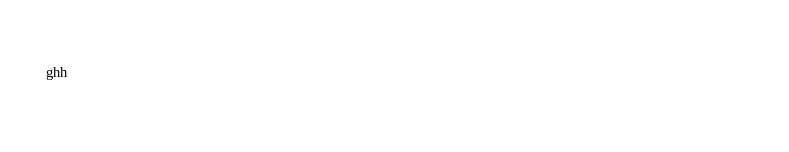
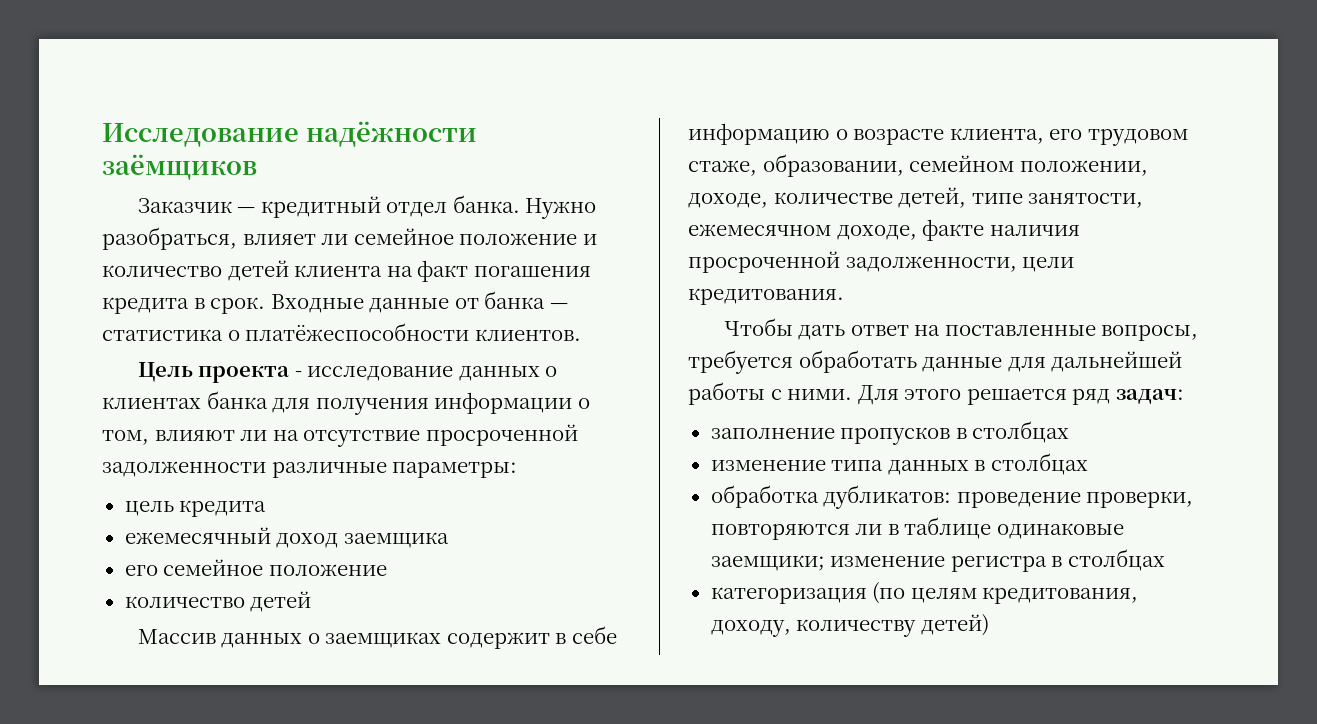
[46,67,68,80] ghh -> [102,121,477,147] [102,154,257,180] [137,195,597,219] [102,227,597,250] [102,260,591,282] [102,291,568,314] [102,323,581,341] [137,362,558,383] [102,391,590,415] [102,424,578,447] [102,461,518,478] [124,500,267,517] [124,527,449,548] [124,559,387,576] [124,591,312,612] [137,626,617,649] [688,123,1188,146] [688,154,1148,177] [688,187,1144,208] [688,219,1080,241] [688,251,1075,273] [688,288,844,305] [723,318,1199,341] [688,350,1183,374] [688,382,1184,405] [710,421,1070,445] [710,453,1088,475] [710,485,1194,509] [710,517,1124,540] [710,549,1165,572] [710,582,1139,604] [710,614,989,637] Исследование надёжности заёмщиков // Заказчик — кредитный отдел банка. Нужно разобраться, влияет ли семейное положение и количество детей клиента на факт погашения кредита в срок. Входные данные от банка — статистика о платёжеспособности клиентов. // Цель проекта - исследование данных о клиентах банка для получения информации о том, влияют ли на отсутствие просроченной задолженности различные параметры: // цель кредита // ежемесячный доход заемщика // его семейное положение // количество детей // Массив данных о заемщиках содержит в себе информацию о возрасте клиента, его трудовом стаже, образовании, семейном положении, доходе, количестве детей, типе занятости, ежемесячном доходе, факте наличия просроченной задолженности, цели кредитования. // Чтобы дать ответ на поставленные вопросы, требуется обработать данные для дальнейшей работы с ними. Для этого решается ряд задач: // заполнение пропусков в столбцах // изменение типа данных в столбцах // обработка дубликатов: проведение проверки, повторяются ли в таблице одинаковые заемщики; изменение регистра в столбцах // категоризация (по целям кредитования, доходу, количеству детей)

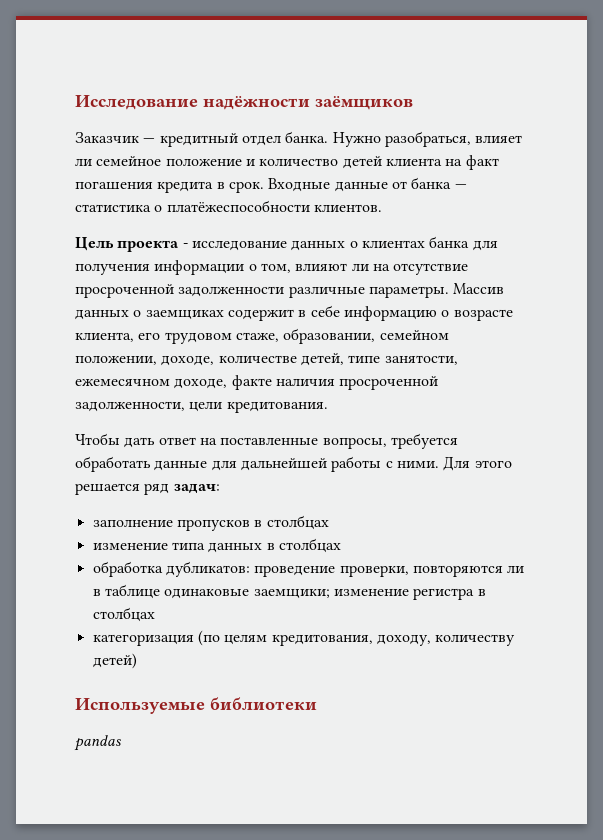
[392,462,518,478] [124,500,267,517] [124,527,449,548] [124,559,387,576] [124,591,312,612] параметры: // цель кредита // ежемесячный доход заемщика // его семейное положение // количество детей // -> [368,286,449,298] параметры.
(989, 625) none -> [75,697,317,714] [74,735,122,751] // Используемые библиотеки // pandas

